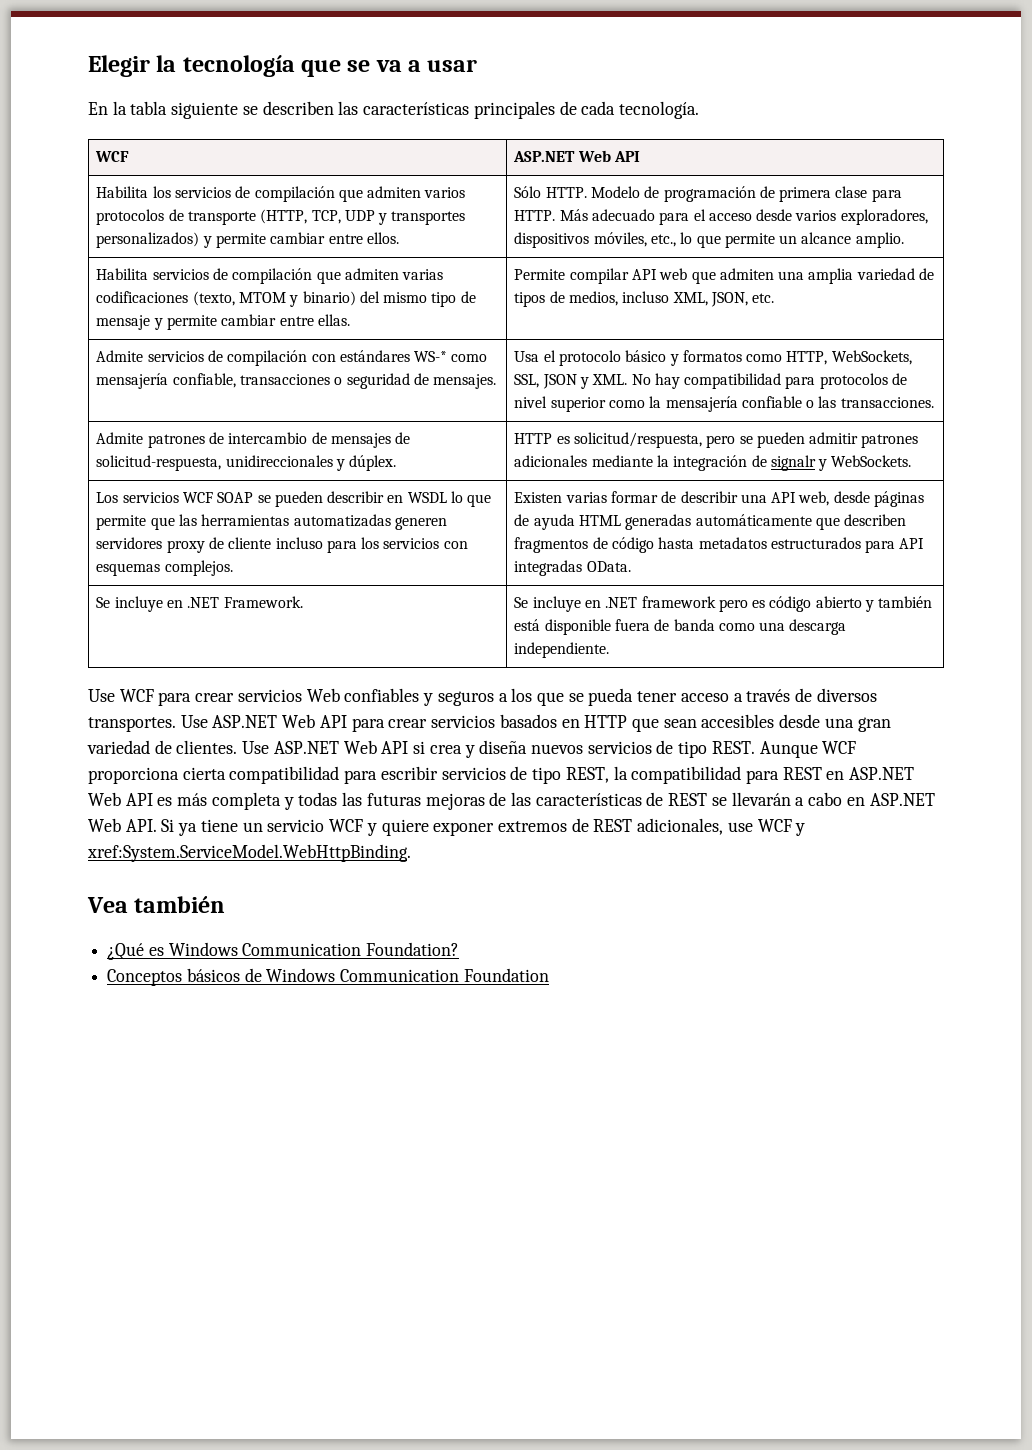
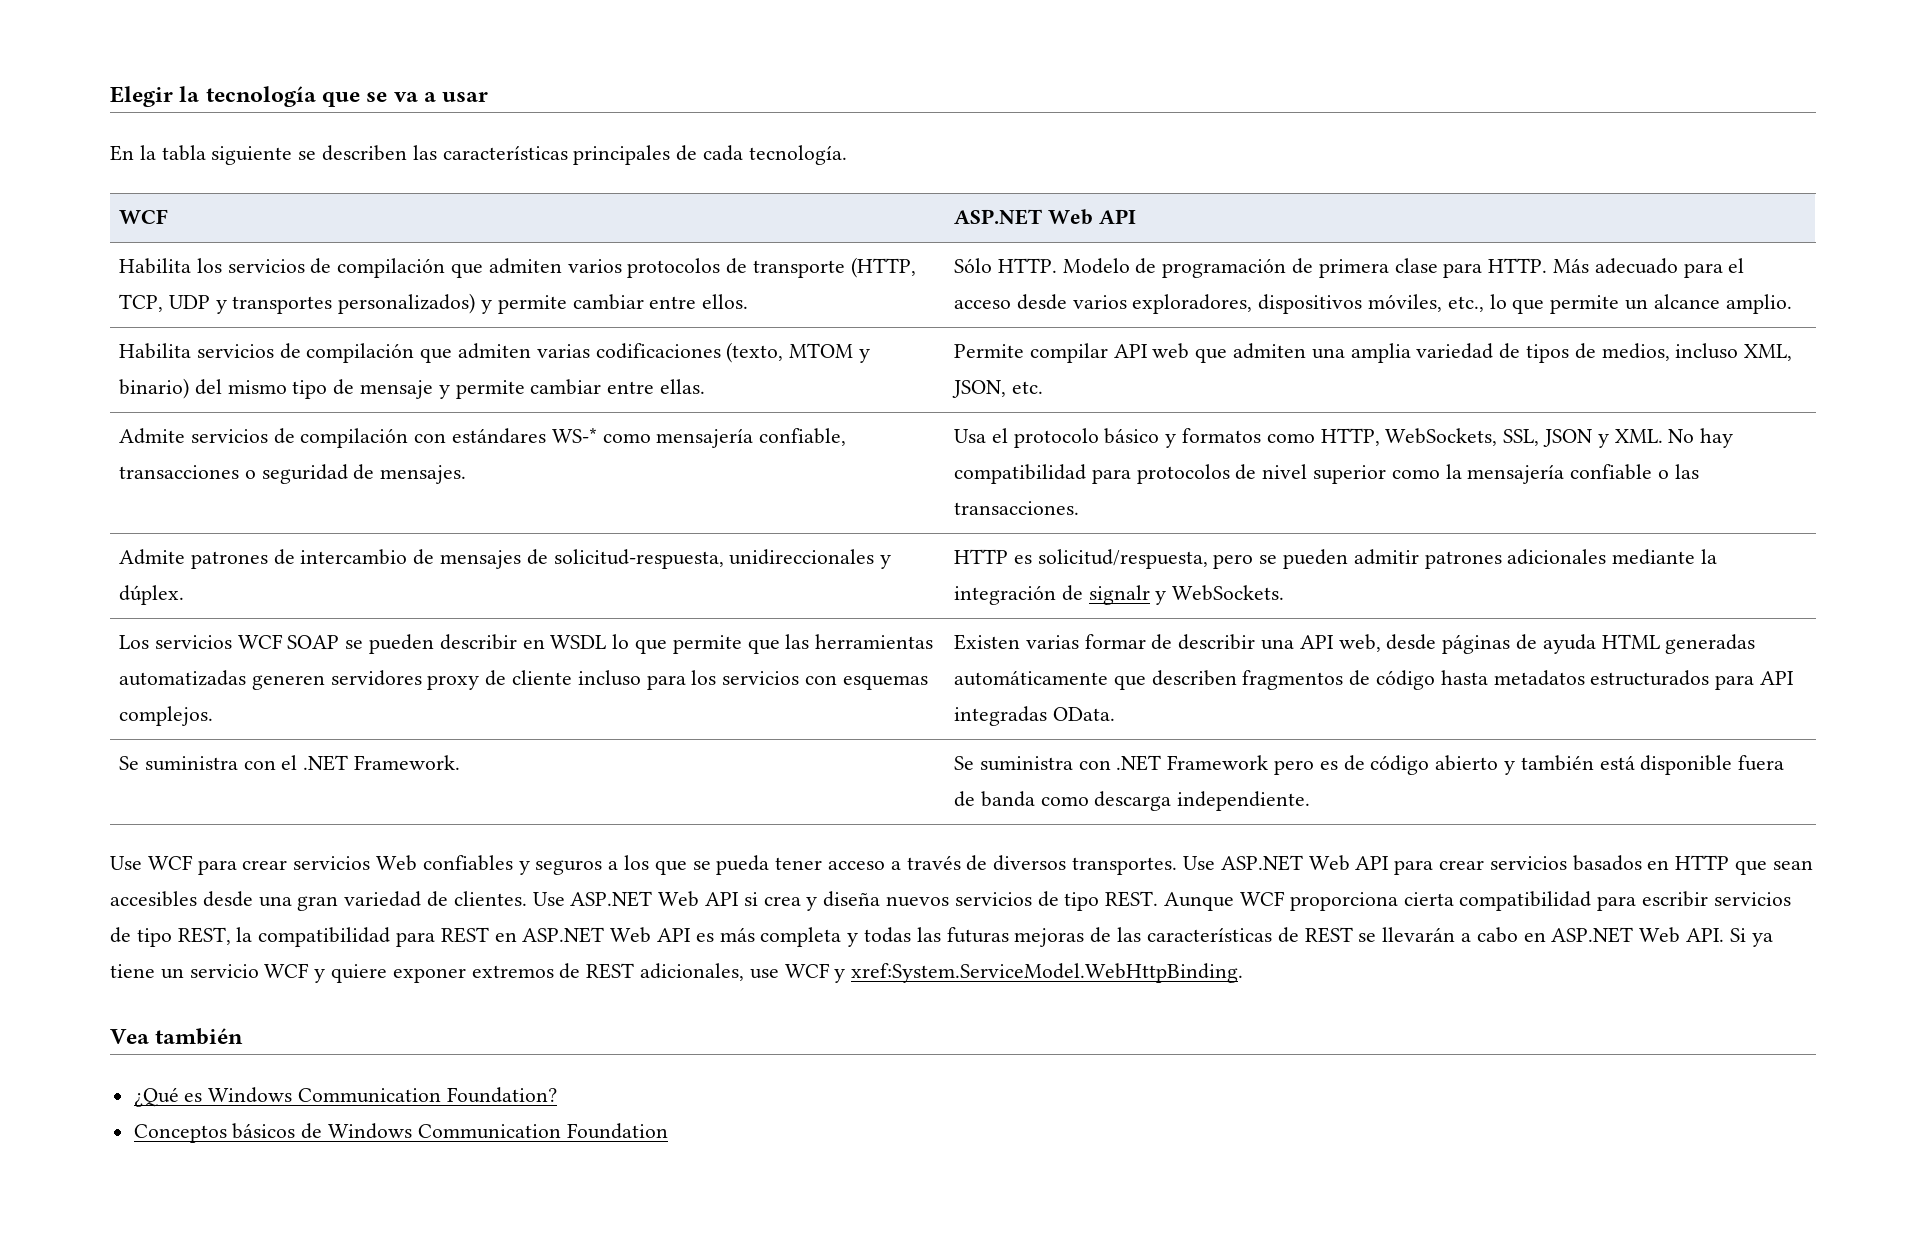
[114,596,183,612] incluye en -> [144,755,298,771] suministra con el
[532,596,716,612] incluye en .NET framework -> [979,755,1269,771] suministra con .NET Framework
(766, 604) none -> [1343,755,1365,771] de
[759,622,786,631] una -> (1089, 801) none

